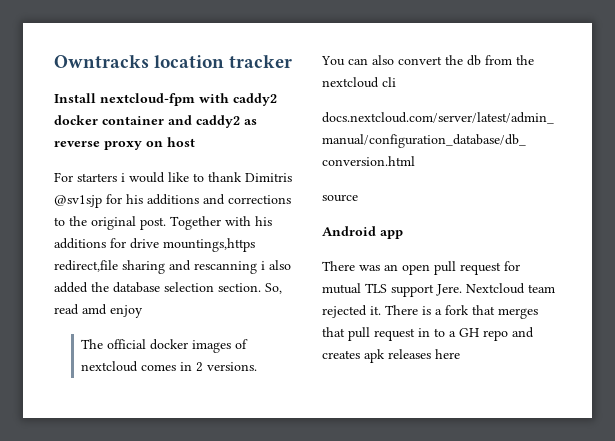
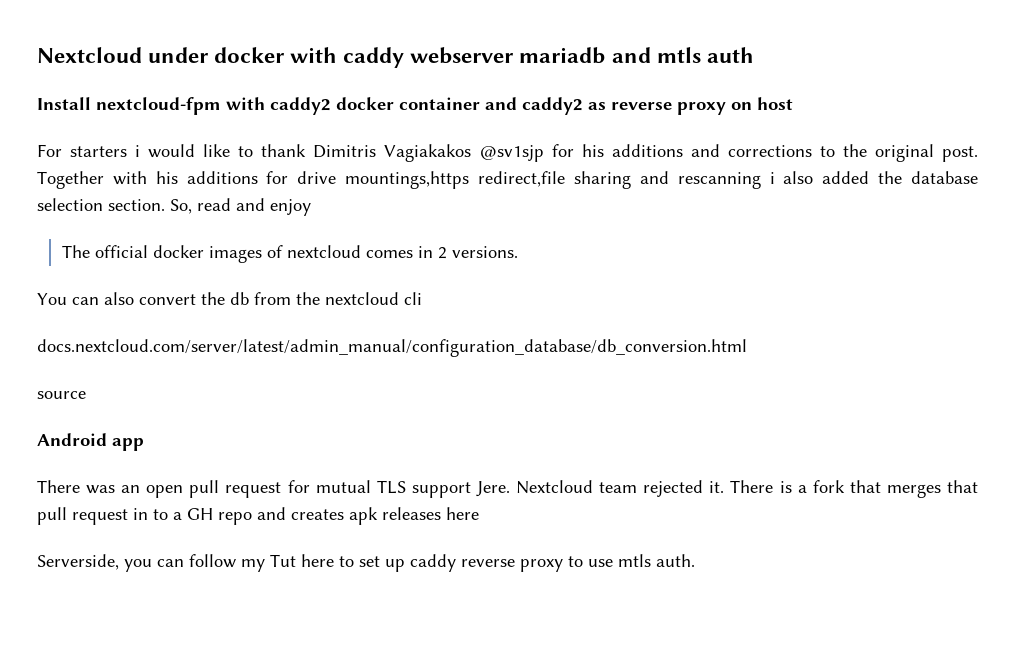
[54,55,293,68] Owntracks location tracker -> [37,47,754,68] Nextcloud under docker with caddy webserver mariadb and mtls auth
(292, 177) none -> [384,144,472,162] Vagiakakos
[82,304,107,315] amd -> [236,198,265,211] and
(460, 354) none -> [37,554,695,572] // Serverside, you can follow my Tut here to set up caddy reverse proxy to use mtls auth.

